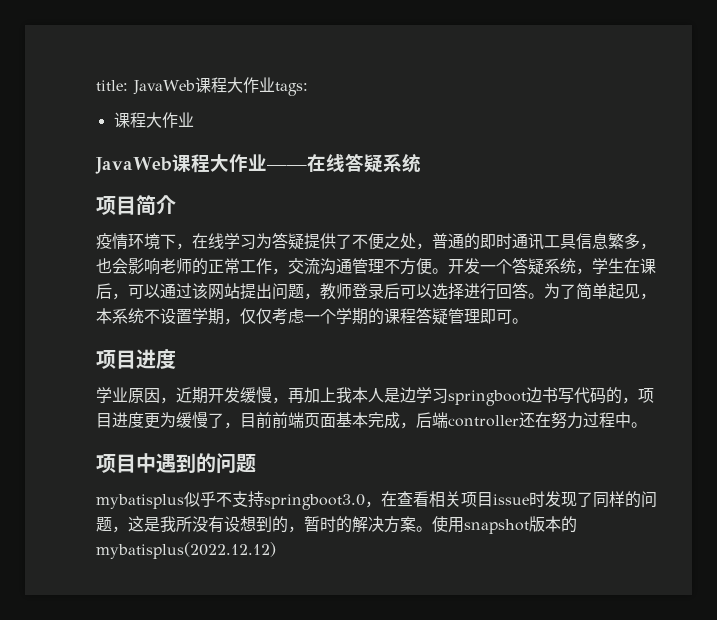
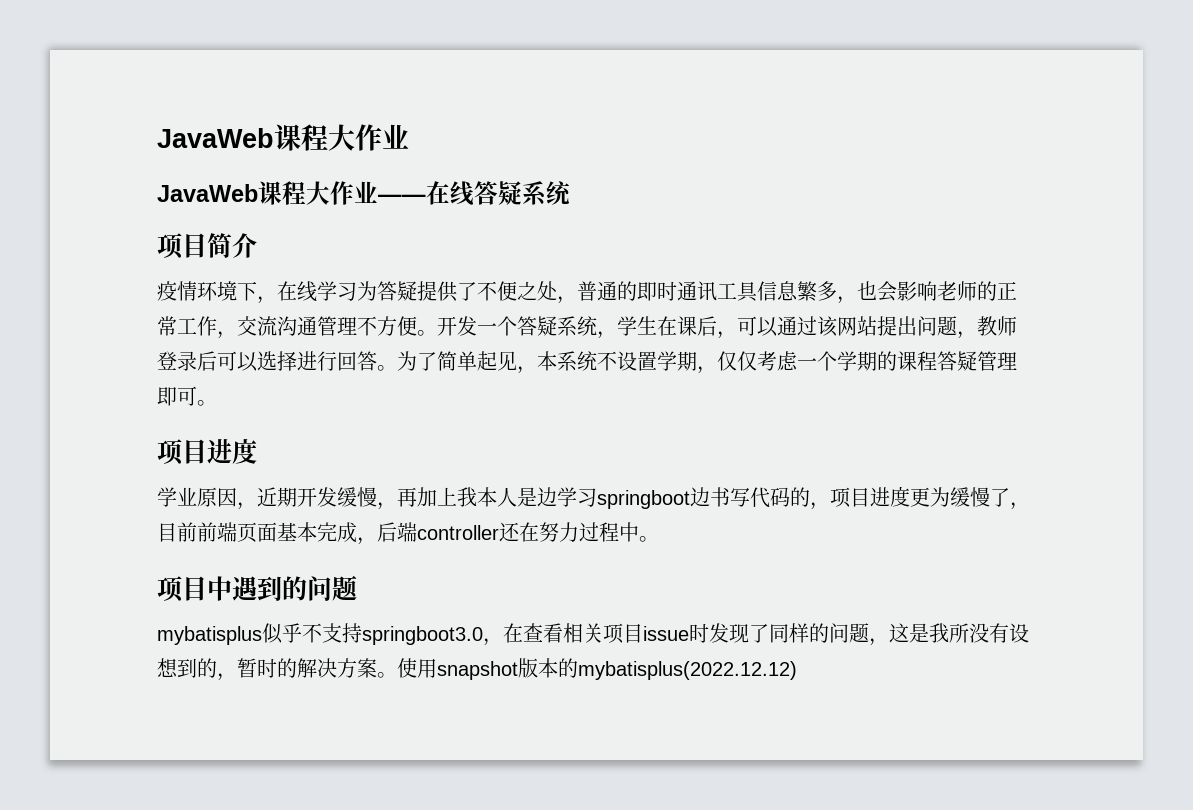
[96,77,308,96] [113,112,194,128] title: JavaWeb课程大作业tags: // 课程大作业 -> [157,124,409,151] JavaWeb课程大作业

